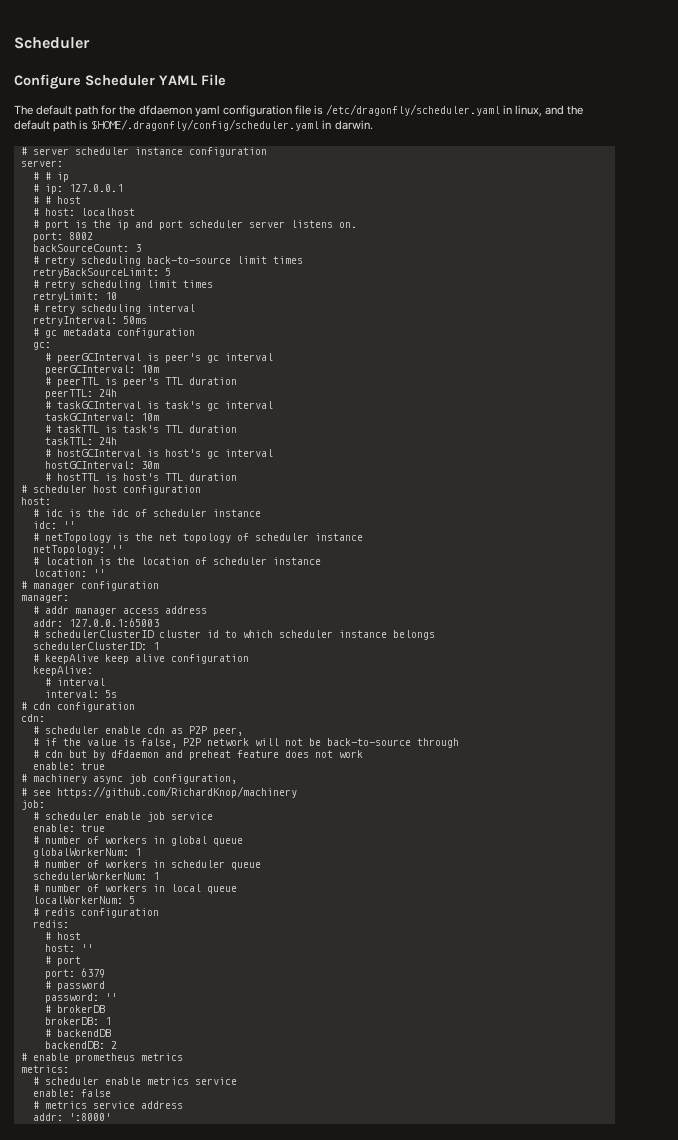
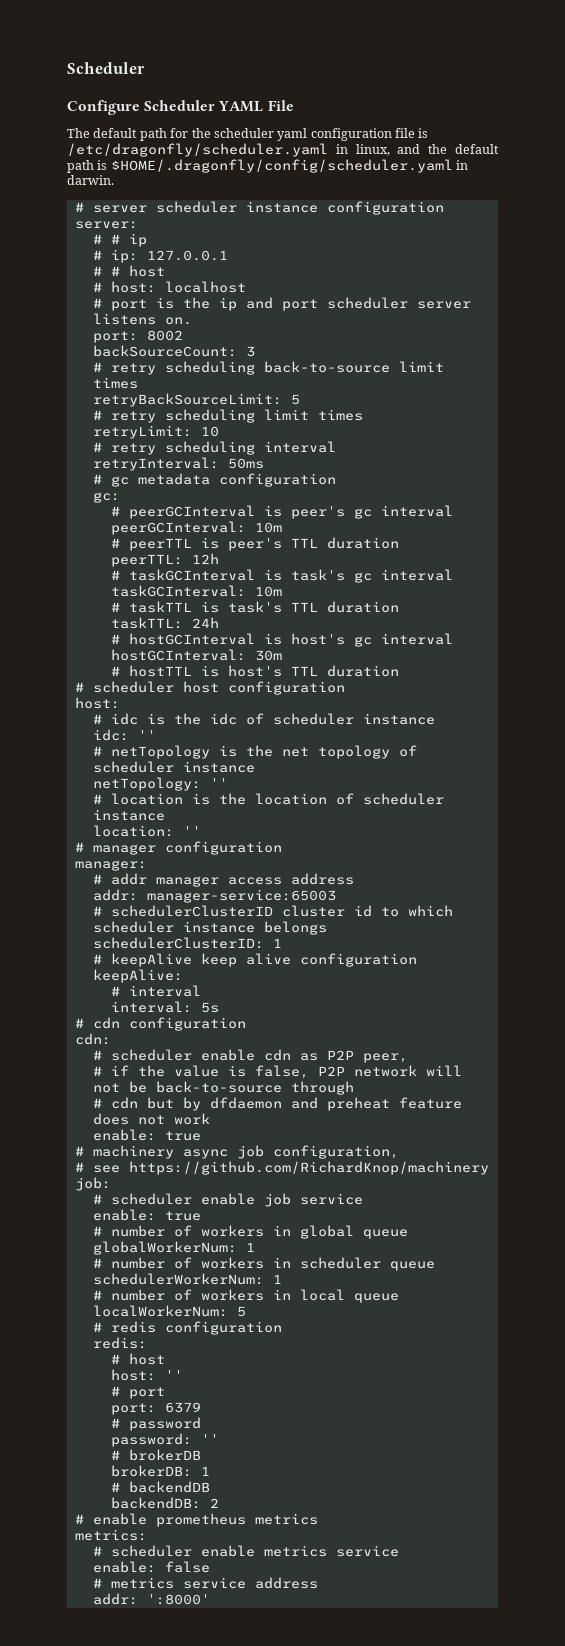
[138,105,192,115] dfdaemon -> [213,128,274,138] scheduler
[98,389,117,397] 24h -> [191,553,219,564] 12h
[68,618,159,627] 127.0.0.1:65003 -> [146,889,336,903] manager-service:65003

